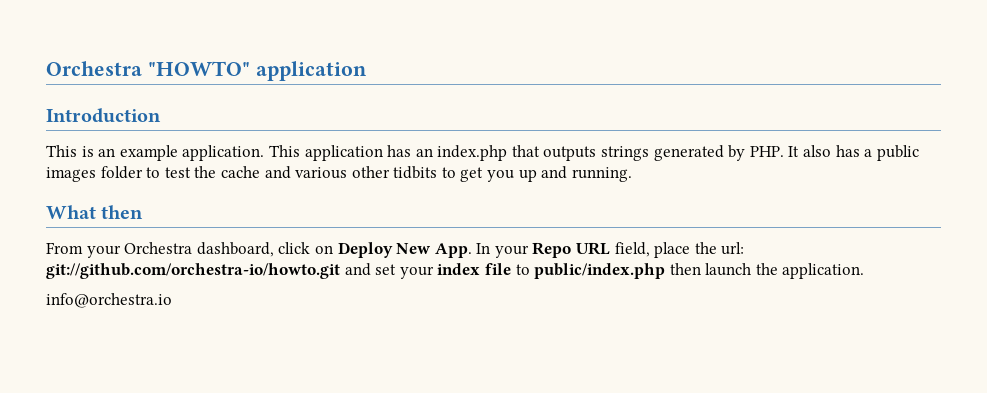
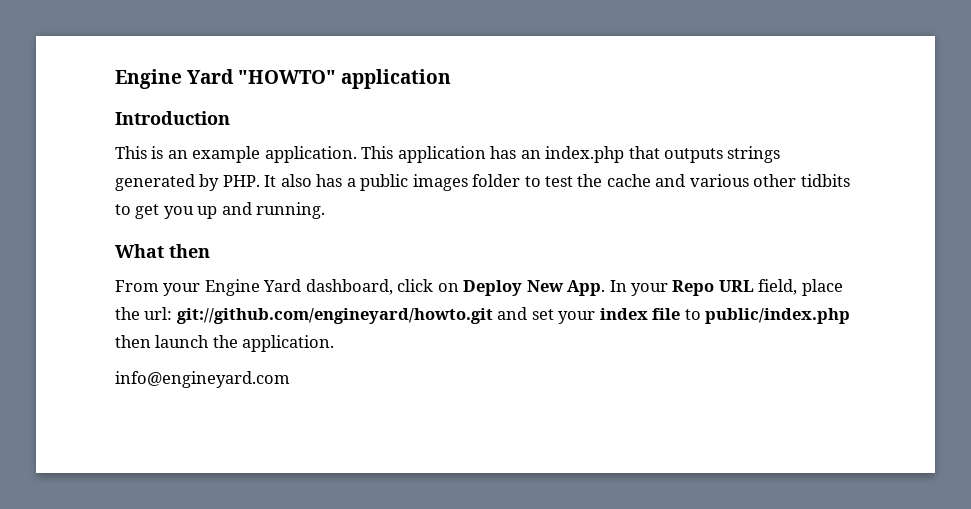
[46,61,142,76] Orchestra -> [115,69,235,89] Engine Yard
[124,242,193,254] Orchestra -> [204,279,302,296] Engine Yard
[46,263,340,279] git://github.com/orchestra-io/howto.git -> [176,308,493,324] git://github.com/engineyard/howto.git
[46,293,172,308] info@orchestra.io -> [115,371,290,388] info@engineyard.com

